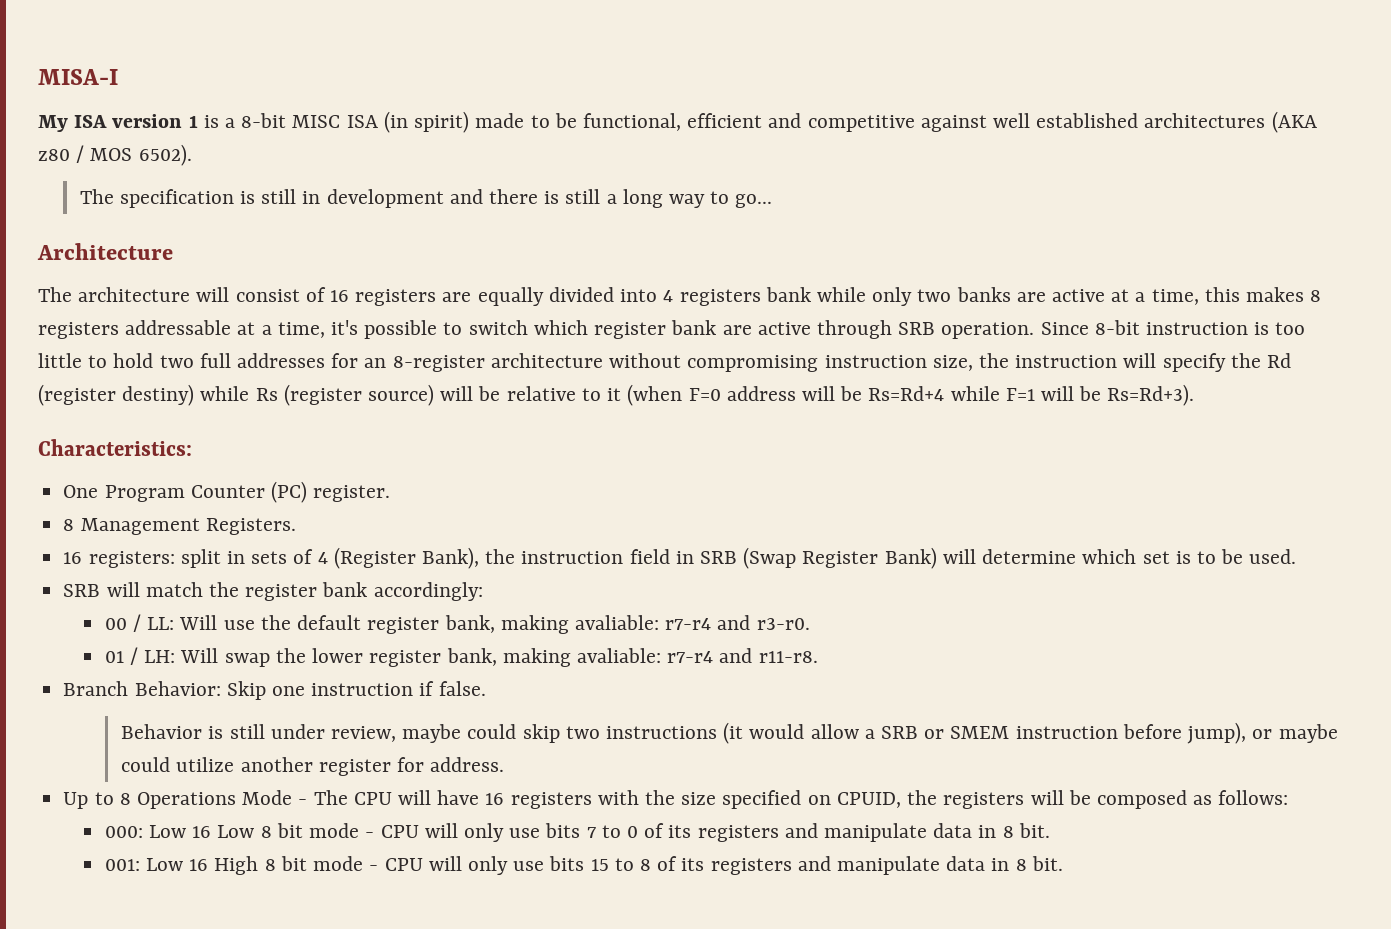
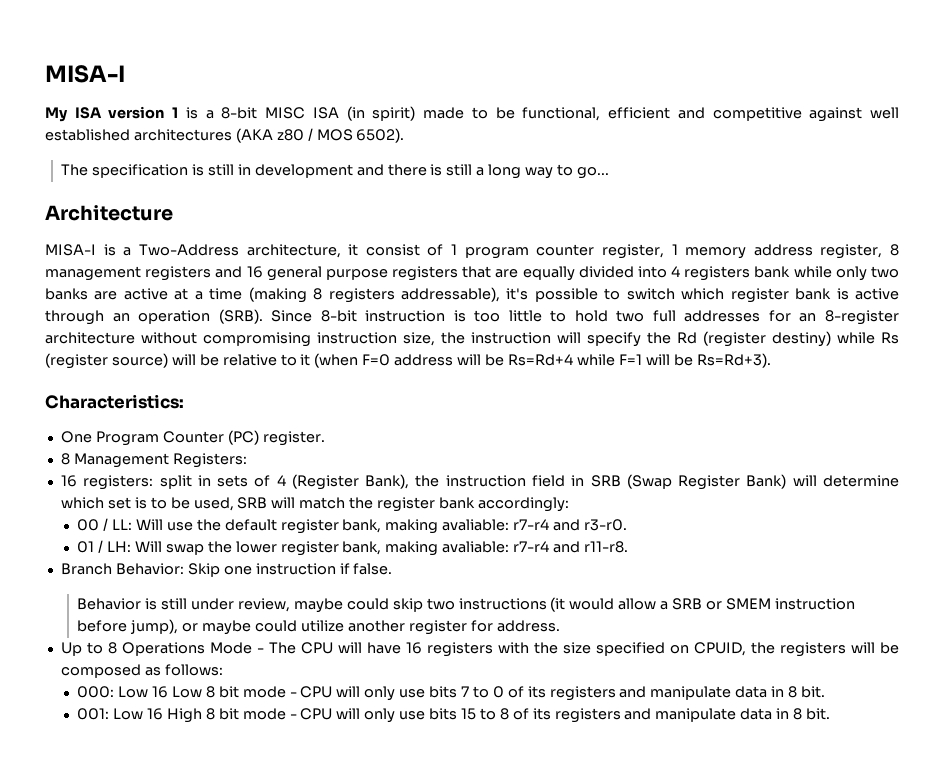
[38,287,437,306] The architecture will consist of 16 registers -> [45,244,899,259] [45,266,492,281] MISA-I is a Two-Address architecture, it consist of 1 program counter register, 1 memory address register, 8 management registers and 16 general purpose registers that
[1151,287,1322,305] [38,320,325,339] time, this makes 8 registers addressable at a time, -> [209,287,501,303] time (making 8 registers addressable),
[722,325,752,335] are -> [836,288,849,300] is
[898,322,1035,339] SRB operation. -> [112,309,263,324] an operation (SRB).
[205,518,296,535] Registers. -> [172,453,247,468] Registers:
[1249,549,1297,564] used. // -> [193,497,234,511] used,

